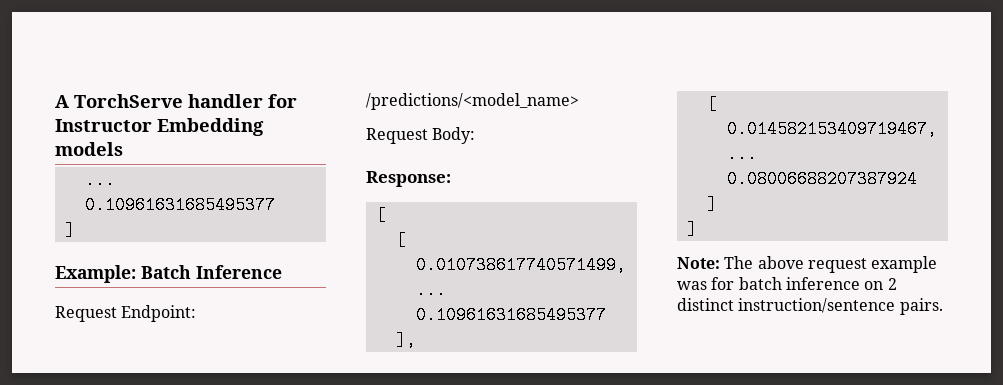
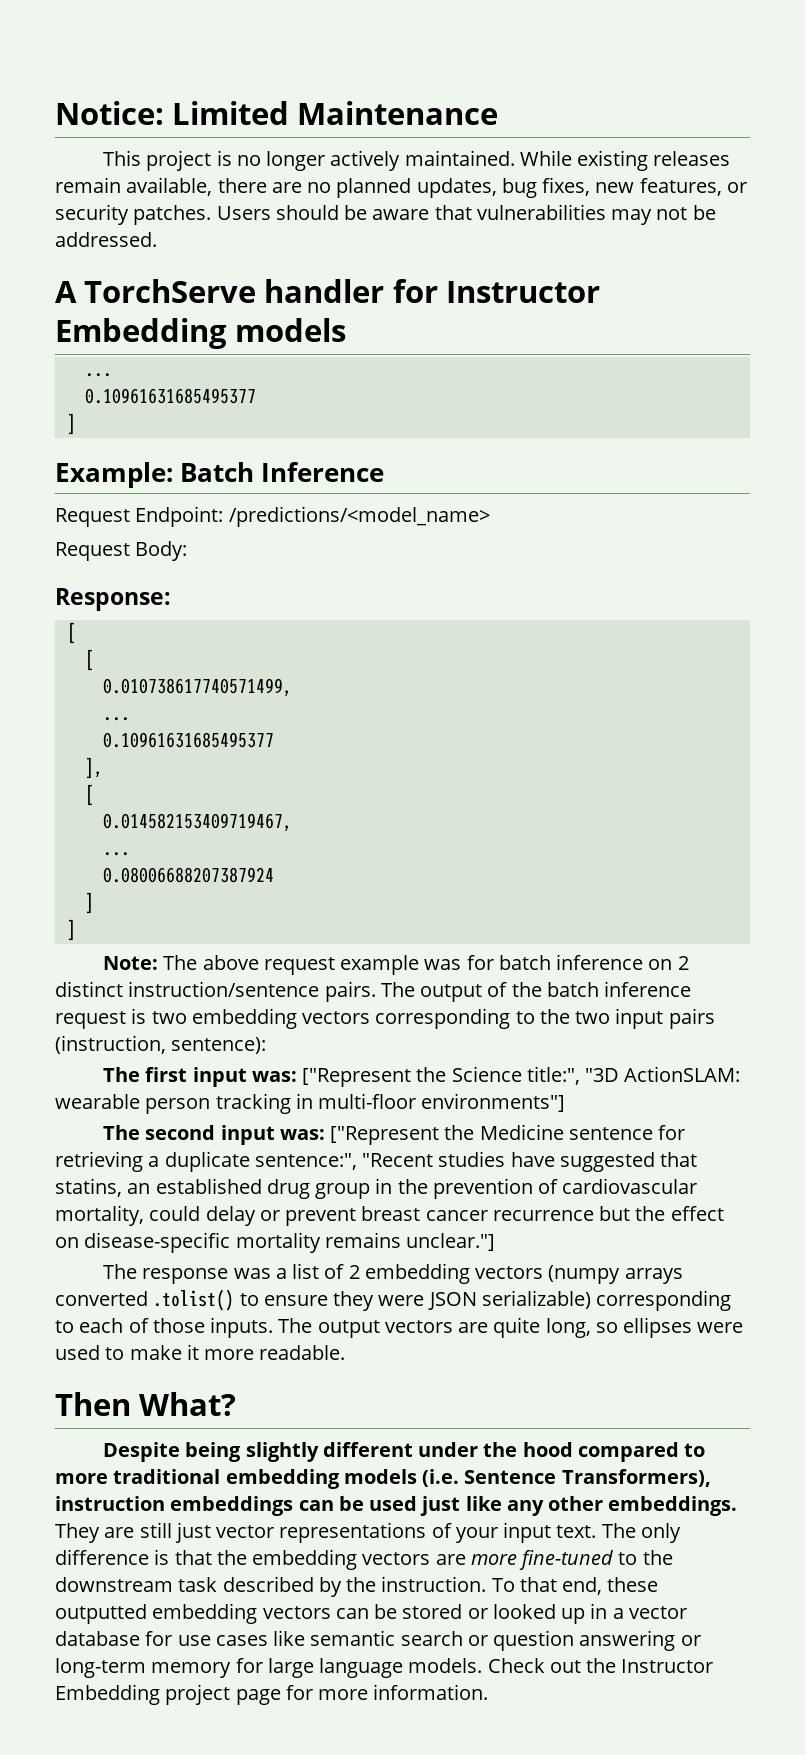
(55, 101) none -> [55,101,499,125] [103,150,731,171] [55,177,747,198] [55,204,716,225] [55,232,157,247] Notice: Limited Maintenance // This project is no longer actively maintained. While existing releases remain available, there are no planned updates, bug fixes, new features, or security patches. Users should be aware that vulnerabilities may not be addressed. //
(943, 306) none -> [380,981,692,1002] [55,1008,715,1029] [55,1035,267,1054] [103,1066,741,1087] [55,1093,566,1114] [103,1124,686,1145] [55,1151,698,1172] [55,1178,698,1199] [55,1205,724,1226] [55,1232,496,1253] [103,1263,683,1284] [55,1289,732,1311] [55,1317,744,1338] [55,1344,346,1360] [55,1392,237,1416] [103,1442,706,1462] [55,1469,711,1489] [55,1496,738,1516] [55,1522,681,1543] [55,1549,673,1570] [55,1576,659,1597] [55,1603,687,1624] [55,1630,701,1651] [55,1658,714,1678] [55,1684,489,1705] The output of the batch inference request is two embedding vectors corresponding to the two input pairs (instruction, sentence): // The first input was: ["Represent the Science title:", "3D ActionSLAM: wearable person tracking in multi-floor environments"] // The second input was: ["Represent the Medicine sentence for retrieving a duplicate sentence:", "Recent studies have suggested that statins, an established drug group in the prevention of cardiovascular mortality, could delay or prevent breast cancer recurrence but the effect on disease-specific mortality remains unclear."] // The response was a list of 2 embedding vectors (numpy arrays converted .tolist() to ensure they were JSON serializable) corresponding to each of those inputs. The output vectors are quite long, so ellipses were used to make it more readable. // Then What? // Despite being slightly different under the hood compared to more traditional embedding models (i.e. Sentence Transformers), instruction embeddings can be used just like any other embeddings. They are still just vector representations of your input text. The only difference is that the embedding vectors are more fine-tuned to the downstream task described by the instruction. To that end, these outputted embedding vectors can be stored or looked up in a vector database for use cases like semantic search or question answering or long-term memory for large language models. Check out the Instructor Embedding project page for more information.

